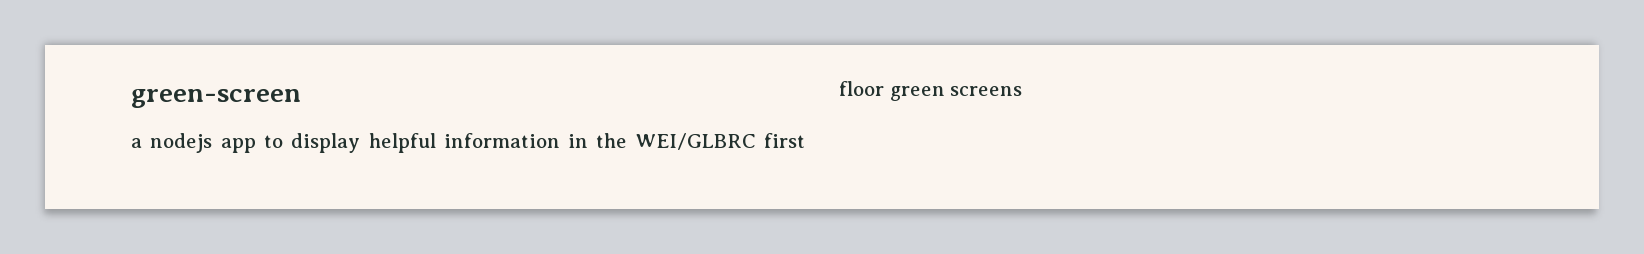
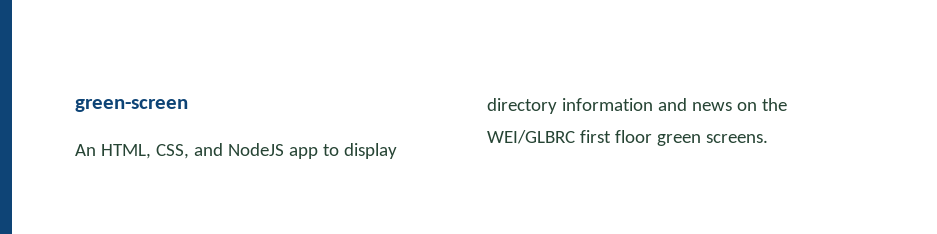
[131,133,589,153] a nodejs app to display helpful information in -> [75,143,397,159] [487,98,757,114] An HTML, CSS, and NodeJS app to display directory information and news on
[950,86,1023,96] screens -> [705,134,768,143] screens.

